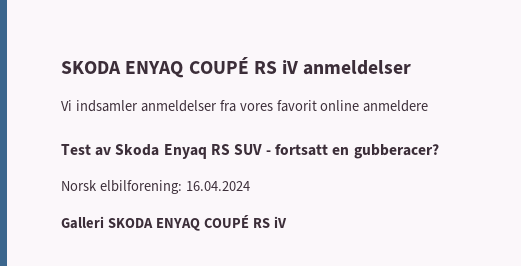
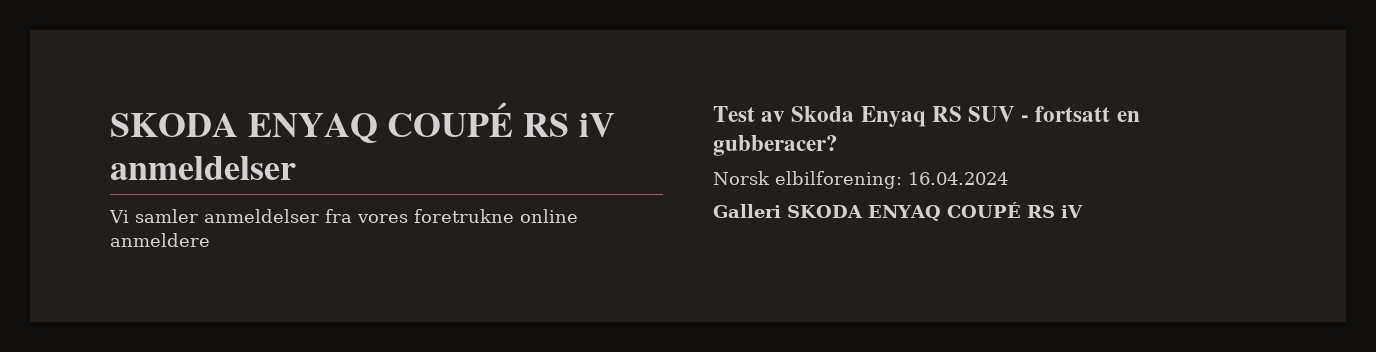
[75,100,138,112] indsamler -> [135,209,198,223] samler
[276,100,317,112] favorit -> [414,209,514,223] foretrukne

